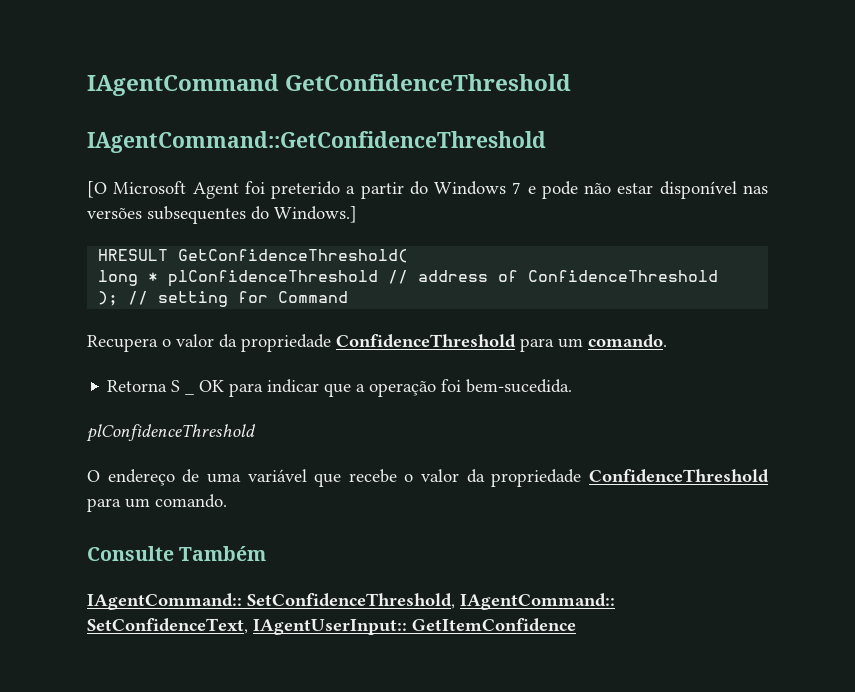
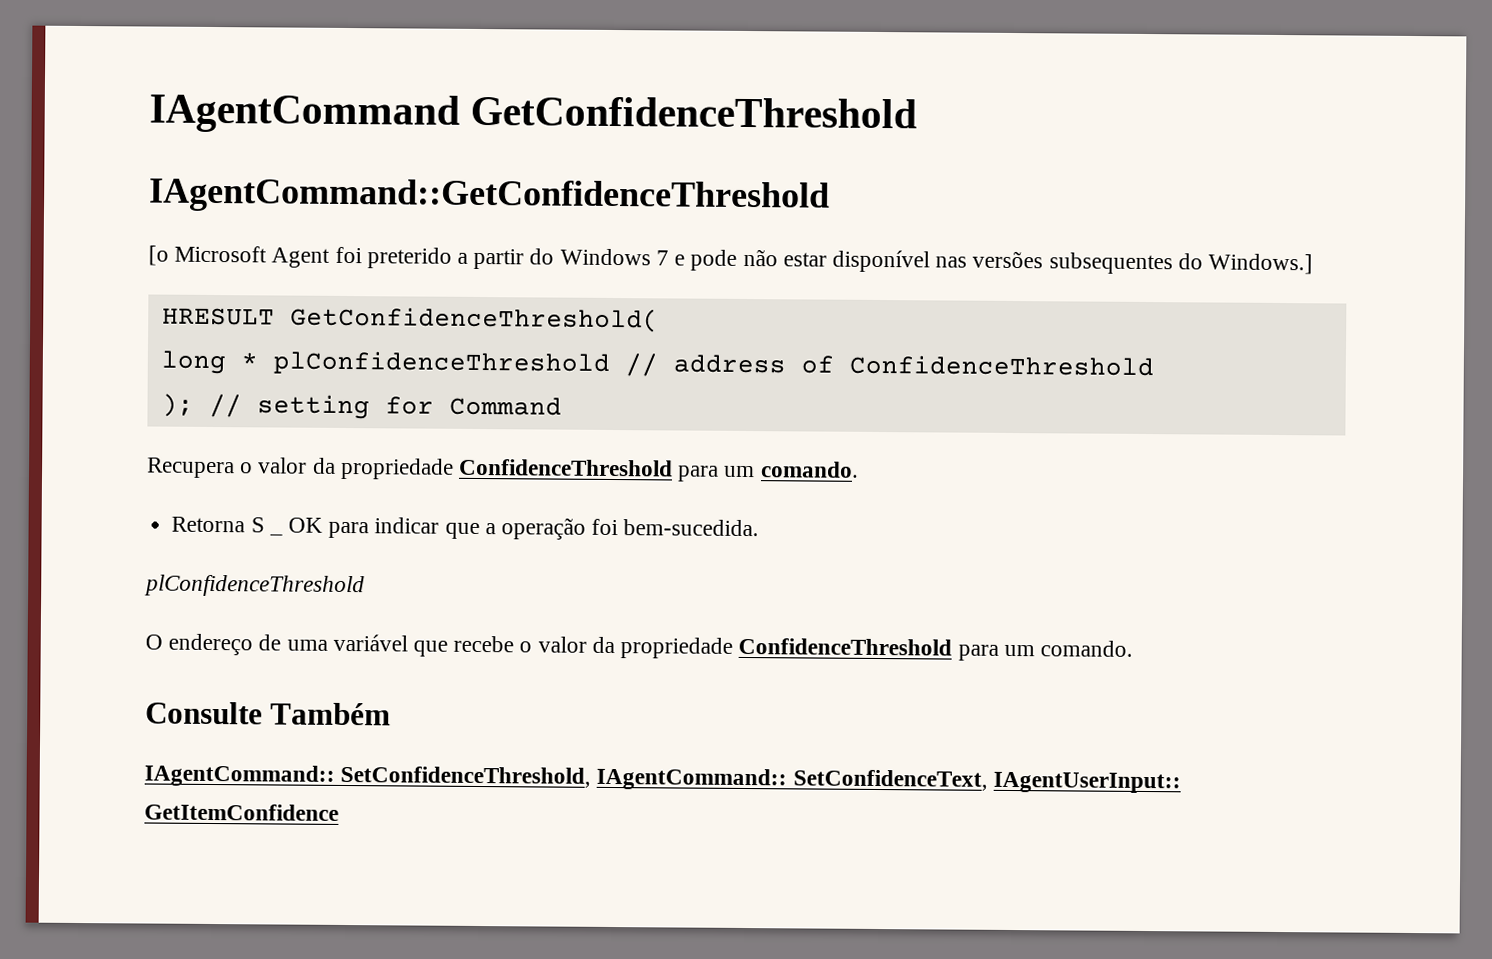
[87,181,107,198] [O -> [148,245,169,266] [o

